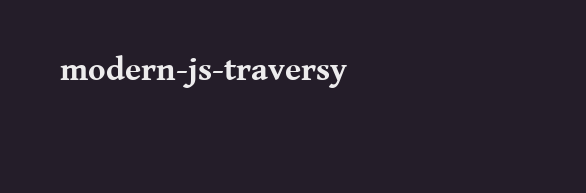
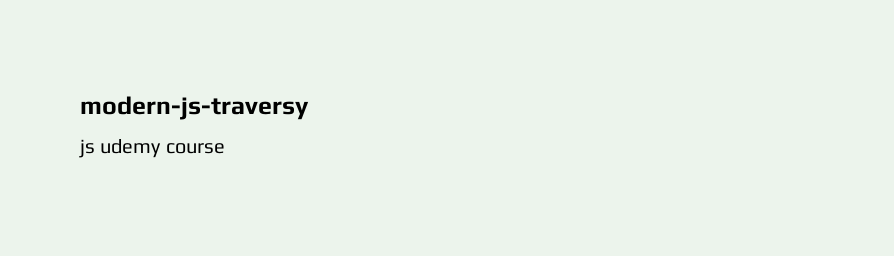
(347, 71) none -> [79,139,225,158] // js udemy course

